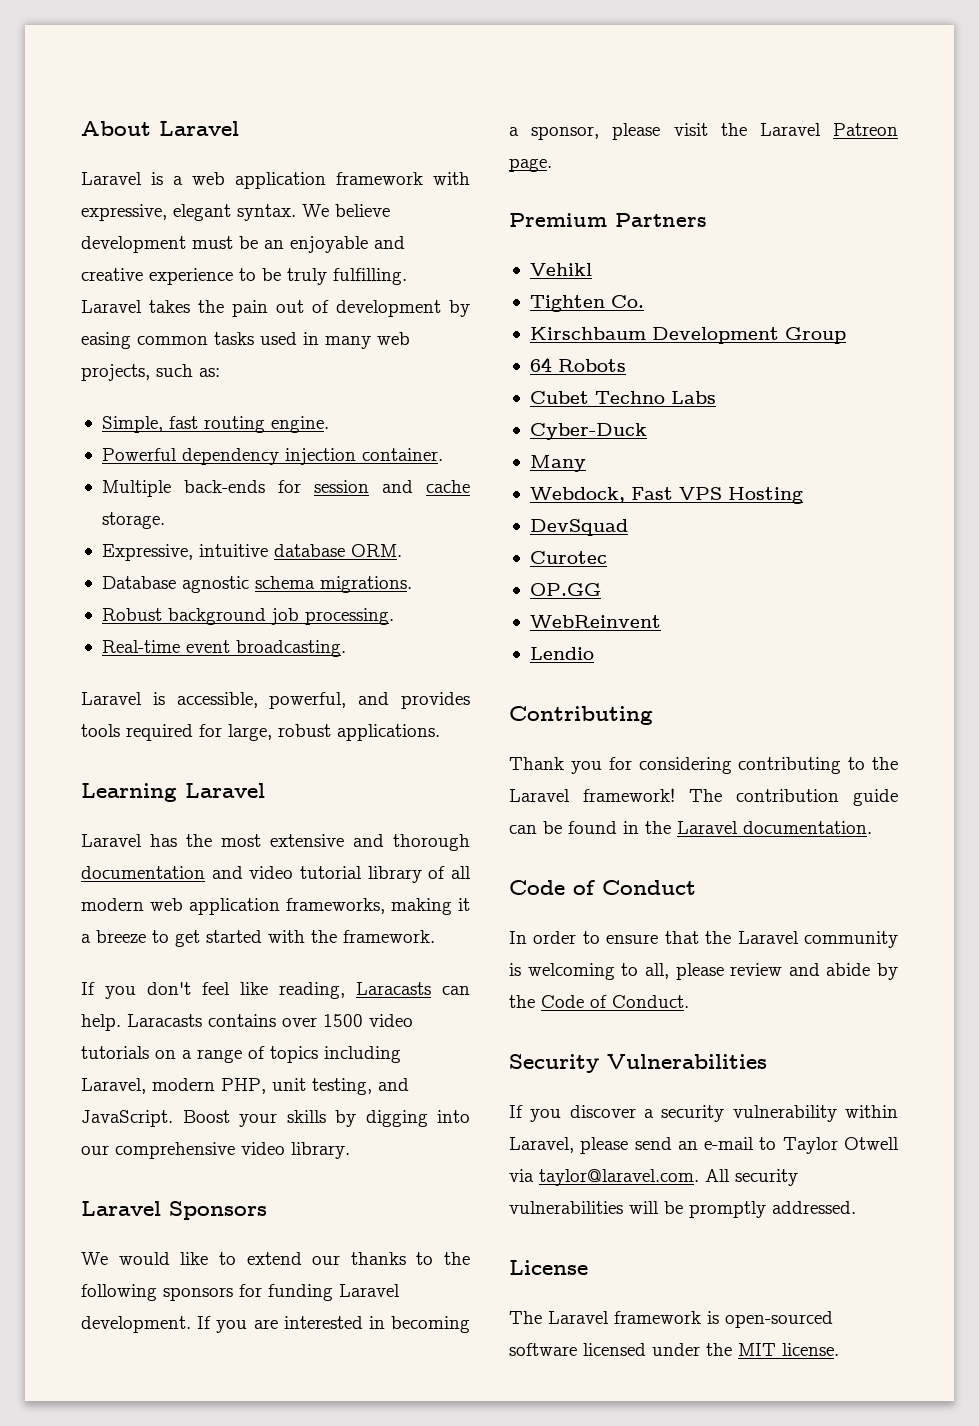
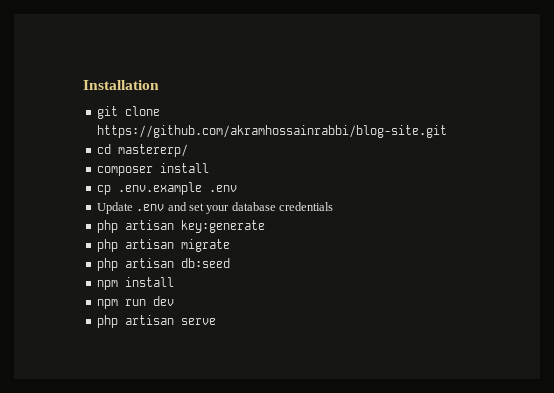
[81,121,239,136] [81,172,470,189] [81,204,390,221] [81,236,405,253] [81,268,407,285] [81,300,470,317] [81,332,410,349] [81,364,220,381] [101,416,329,433] [101,448,443,465] [101,480,470,497] [101,512,165,529] [101,544,402,561] [101,576,412,593] [101,608,394,625] [101,640,346,657] [81,692,470,709] [81,724,440,741] [81,783,265,802] [81,834,470,851] [81,866,472,883] [81,898,470,915] [81,930,435,947] [81,982,470,999] [81,1014,413,1031] [81,1046,401,1063] [81,1078,409,1095] [81,1110,470,1127] [81,1142,350,1159] [81,1201,267,1220] [81,1252,470,1265] [81,1284,400,1301] [81,1316,470,1333] [509,123,898,140] [509,158,552,172] [509,213,707,227] [529,263,592,276] [529,295,644,312] [529,327,846,344] [529,357,626,372] [529,391,716,404] [529,423,647,440] [529,455,586,472] [529,487,803,504] [529,519,628,536] [529,551,607,564] [529,583,601,596] [529,615,661,628] [529,647,594,660] [509,706,653,725] [509,757,898,774] [509,788,898,806] [509,821,872,834] [509,880,696,895] [509,931,898,948] [509,963,898,980] [509,995,689,1008] [509,1054,767,1073] [509,1105,898,1122] [509,1137,899,1154] [509,1169,798,1186] [509,1201,856,1218] [509,1260,588,1275] [509,1311,833,1328] [509,1343,839,1356] About Laravel // Laravel is a web application framework with expressive, elegant syntax. We believe development must be an enjoyable and creative experience to be truly fulfilling. Laravel takes the pain out of development by easing common tasks used in many web projects, such as: // Simple, fast routing engine. // Powerful dependency injection container. // Multiple back-ends for session and cache storage. // Expressive, intuitive database ORM. // Database agnostic schema migrations. // Robust background job processing. // Real-time event broadcasting. // Laravel is accessible, powerful, and provides tools required for large, robust applications. // Learning Laravel // Laravel has the most extensive and thorough documentation and video tutorial library of all modern web application frameworks, making it a breeze to get started with the framework. // If you don't feel like reading, Laracasts can help. Laracasts contains over 1500 video tutorials on a range of topics including Laravel, modern PHP, unit testing, and JavaScript. Boost your skills by digging into our comprehensive video library. // Laravel Sponsors // We would like to extend our thanks to the following sponsors for funding Laravel development. If you are interested in becoming a sponsor, please visit the Laravel Patreon page. // Premium Partners // Vehikl // Tighten Co. // Kirschbaum Development Group // 64 Robots // Cubet Techno Labs // Cyber-Duck // Many // Webdock, Fast VPS Hosting // DevSquad // Curotec // OP.GG // WebReinvent // Lendio // Contributing // Thank you for considering contributing to the Laravel framework! The contribution guide can be found in the Laravel documentation. // Code of Conduct // In order to ensure that the Laravel community is welcoming to all, please review and abide by the Code of Conduct. // Security Vulnerabilities // If you discover a security vulnerability within Laravel, please send an e-mail to Taylor Otwell via taylor@laravel.com. All security vulnerabilities will be promptly addressed. // License // The Laravel framework is open-sourced software licensed under the MIT license. -> [83,80,159,90] [96,106,160,119] [96,125,447,138] [96,144,188,157] [96,163,209,176] [96,182,237,195] [96,202,333,214] [96,220,265,233] [96,239,230,252] [96,258,230,271] [96,277,174,290] [96,296,174,309] [96,315,216,328] Installation // git clone https://github.com/akramhossainrabbi/blog-site.git // cd mastererp/ // composer install // cp .env.example .env // Update .env and set your database credentials // php artisan key:generate // php artisan migrate // php artisan db:seed // npm install // npm run dev // php artisan serve

